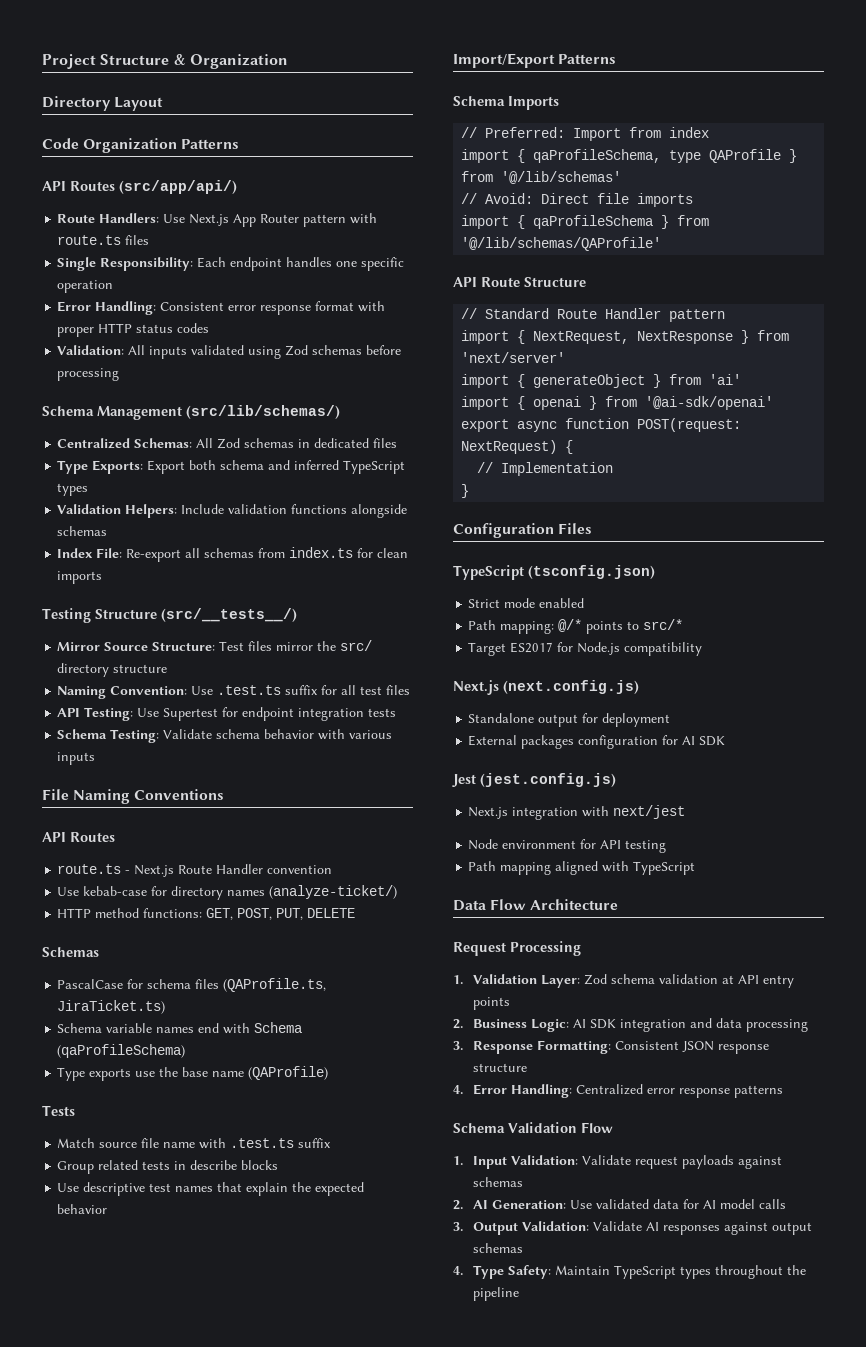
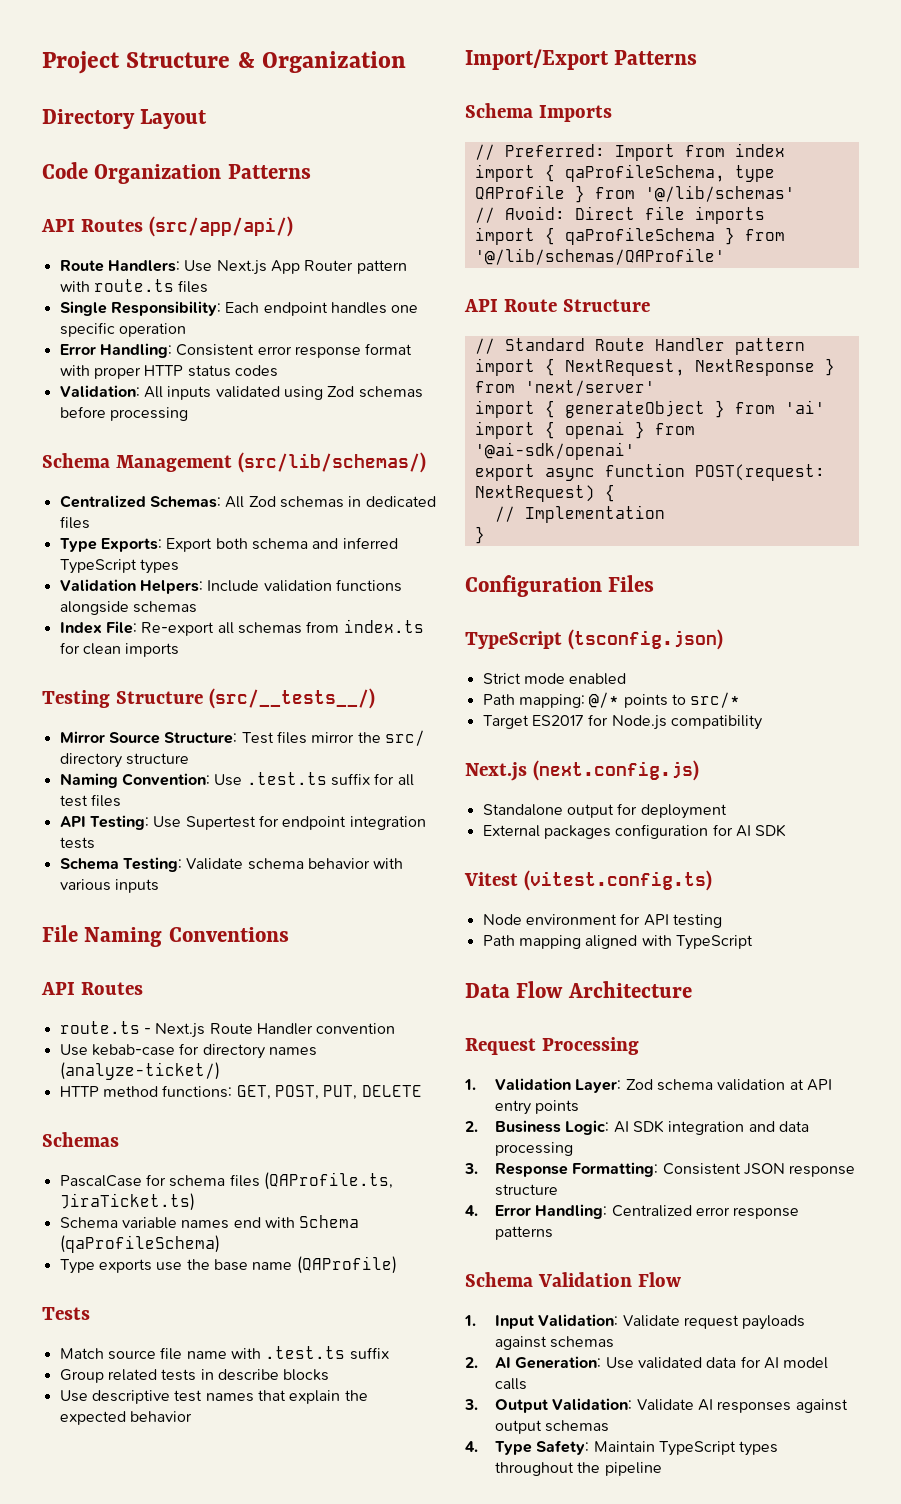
[452,773,616,787] [468,805,686,820] Jest (jest.config.js) // Next.js integration with next/jest -> [464,870,712,891] Vitest (vitest.config.ts)

